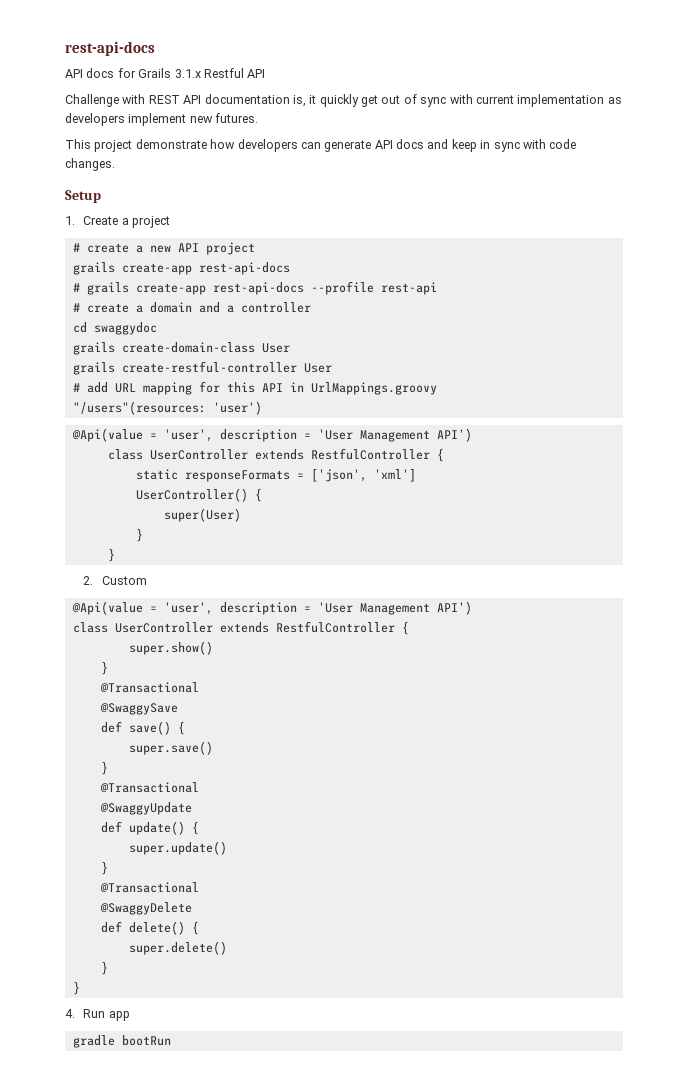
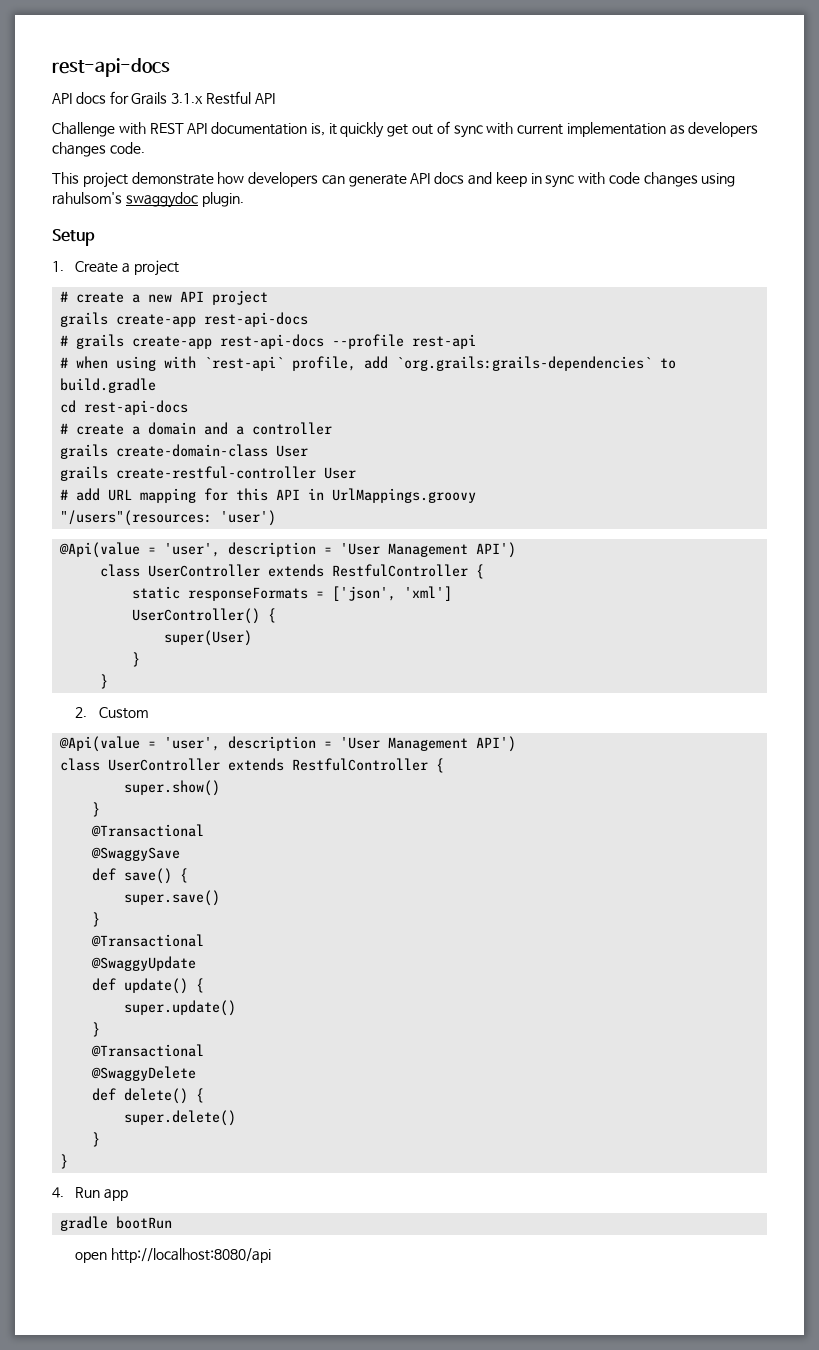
[128,113,259,126] implement new futures. -> [52,142,145,157] changes code.
[65,158,115,171] changes. -> [643,172,736,187] [52,192,244,208] changes using rahulsom's swaggydoc plugin.
(437, 288) none -> [60,356,677,371] [60,378,157,393] [60,400,189,415] // # when using with `rest-api` profile, add `org.grails:grails-dependencies` to build.gradle // cd rest-api-docs
[72,322,157,335] // cd swaggydoc -> (333, 428) none
(171, 1040) none -> [75,1248,272,1263] // open http://localhost:8080/api

